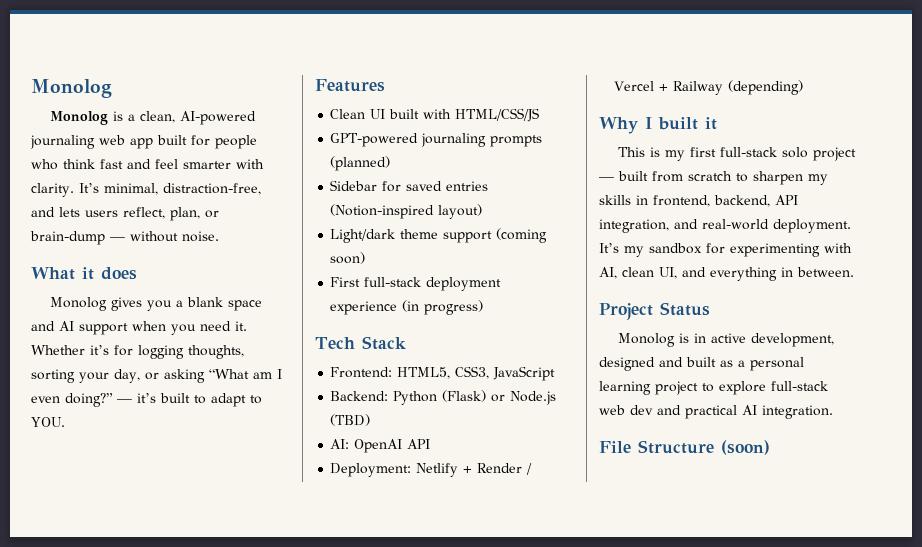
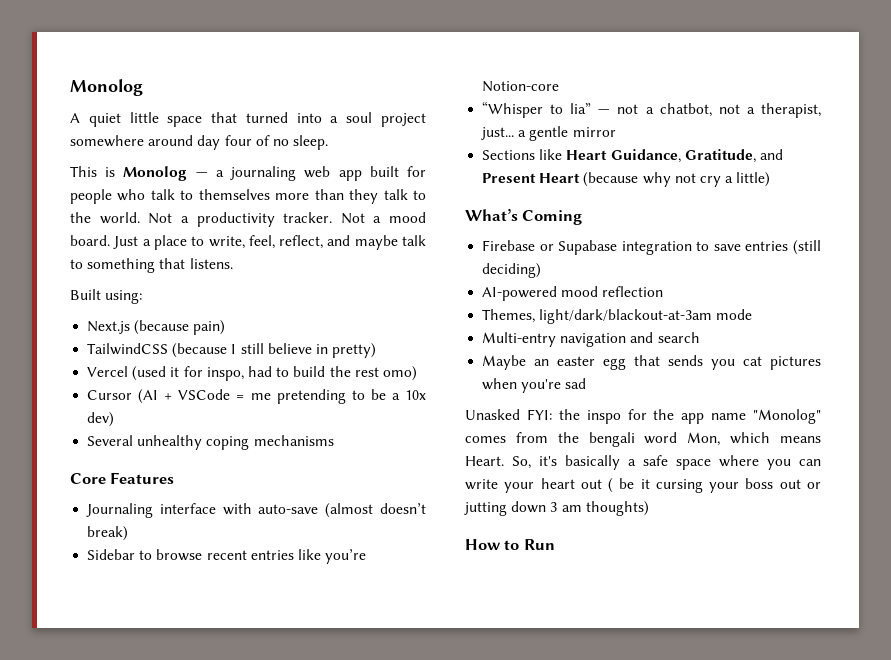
[49,111,256,125] Monolog is a clean, AI-powered -> [70,112,426,127] [70,135,329,150] [70,166,224,181] A quiet little space that turned into a soul project somewhere around day four of no sleep. // This is Monolog — a
[63,159,264,169] [31,183,261,197] [31,207,219,221] [30,231,219,245] [31,267,137,280] [49,297,262,311] [31,321,247,335] [31,345,244,359] [31,369,282,383] [31,393,262,407] [31,417,65,427] [315,79,385,92] [330,108,540,122] [330,133,543,147] [330,156,391,171] [330,180,489,192] [330,204,483,219] [330,228,548,243] [330,252,366,264] [330,277,502,291] [330,300,484,315] [315,336,406,350] [330,366,556,381] [330,390,557,405] [330,414,371,426] [330,439,431,453] [330,463,533,477] [614,80,804,95] [599,117,717,134] [617,147,856,161] [599,171,828,185] [599,195,798,207] [599,219,851,233] [599,243,852,257] [599,267,854,281] [599,302,710,320] [617,333,834,347] [599,357,804,371] [599,381,828,395] [599,405,833,419] [599,440,770,455] think fast and feel smarter with clarity. It’s minimal, distraction-free, and lets users reflect, plan, or brain-dump — without noise. // What it does // Monolog gives you a blank space and AI support when you need it. Whether it’s for logging thoughts, sorting your day, or asking “What am I even doing?” — it’s built to adapt to YOU. // Features // Clean UI built with HTML/CSS/JS // GPT-powered journaling prompts (planned) // Sidebar for saved entries (Notion-inspired layout) // Light/dark theme support (coming soon) // First full-stack deployment experience (in progress) // Tech Stack // Frontend: HTML5, CSS3, JavaScript // Backend: Python (Flask) or Node.js (TBD) // AI: OpenAI API // Deployment: Netlify + Render / Vercel + Railway (depending) // Why I built it // This is my first full-stack solo project — built from scratch to sharpen my skills in frontend, backend, API integration, and real-world deployment. It’s my sandbox for experimenting with AI, clean UI, and everything in between. // Project Status // Monolog is in active development, designed and built as a personal learning project to explore full-stack web dev and practical AI integration. // File Structure (soon) -> [150,189,427,204] [70,212,426,227] [70,235,427,250] [70,258,233,273] [70,289,143,304] [87,320,226,335] [87,343,377,358] [87,366,417,381] [87,389,426,404] [87,412,115,427] [87,435,334,450] [70,472,175,484] [86,503,426,518] [87,526,129,541] [87,549,367,564] [482,81,560,92] [482,101,821,118] [481,126,616,141] [482,149,783,163] [482,172,771,187] [465,208,583,225] [482,240,821,255] [482,263,542,278] [482,286,664,301] [482,309,753,324] [482,332,700,347] [482,355,821,370] [482,378,587,393] [465,409,821,424] [465,432,821,447] [465,455,821,470] [465,478,821,493] [464,501,649,516] [465,539,555,550] talk to themselves more than they talk to the world. Not a productivity tracker. Not a mood board. Just a place to write, feel, reflect, and maybe talk to something that listens. // Built using: // Next.js (because pain) // TailwindCSS (because I still believe in pretty) // Vercel (used it for inspo, had to build the rest omo) // Cursor (AI + VSCode = me pretending to be a 10x dev) // Several unhealthy coping mechanisms // Core Features // Journaling interface with auto-save (almost doesn’t break) // Sidebar to browse recent entries like you’re Notion-core // “Whisper to lia” — not a chatbot, not a therapist, just... a gentle mirror // Sections like Heart Guidance, Gratitude, and Present Heart (because why not cry a little) // What’s Coming // Firebase or Supabase integration to save entries (still deciding) // AI-powered mood reflection // Themes, light/dark/blackout-at-3am mode // Multi-entry navigation and search // Maybe an easter egg that sends you cat pictures when you're sad // Unasked FYI: the inspo for the app name "Monolog" comes from the bengali word Mon, which means Heart. So, it's basically a safe space where you can write your heart out ( be it cursing your boss out or jutting down 3 am thoughts) // How to Run

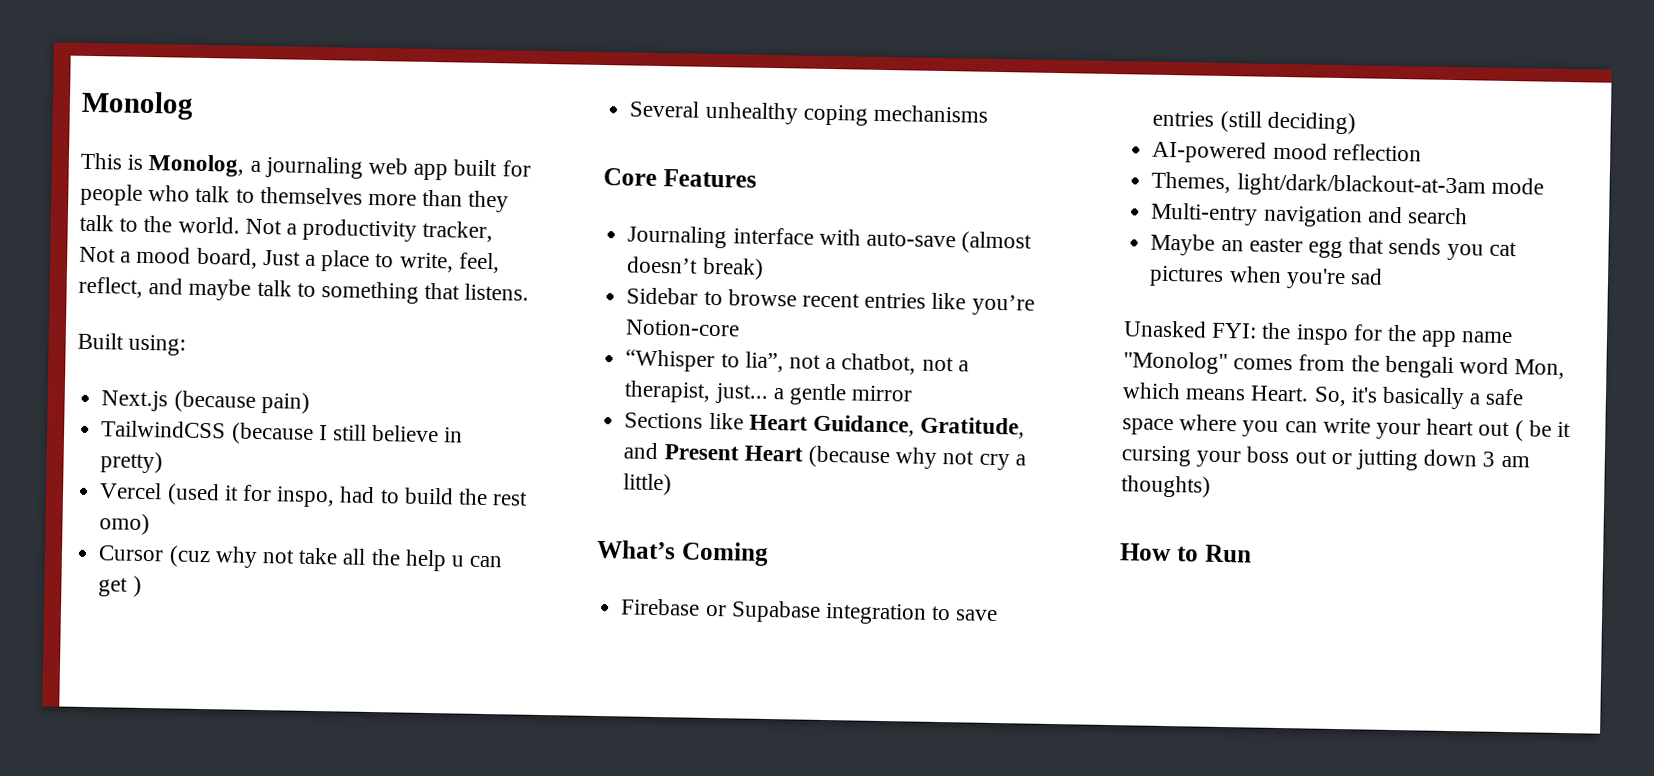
[70,79,143,96] [70,112,426,127] [70,135,329,150] Monolog // A quiet little space that turned into a soul project somewhere around day four of no sleep. -> [81,90,194,120] Monolog
[123,166,208,181] Monolog — -> [148,154,246,177] Monolog,
[283,212,333,223] tracker. -> [422,220,494,243] tracker,
[70,235,110,246] board. -> [196,247,258,269] board,
[138,389,426,404] [87,412,115,427] (AI + VSCode = me pretending to be a 10x dev) -> [168,545,503,572] [98,575,142,597] (cuz why not take all the help u can get )
[570,103,611,114] lia” — -> [744,351,784,373] lia”,

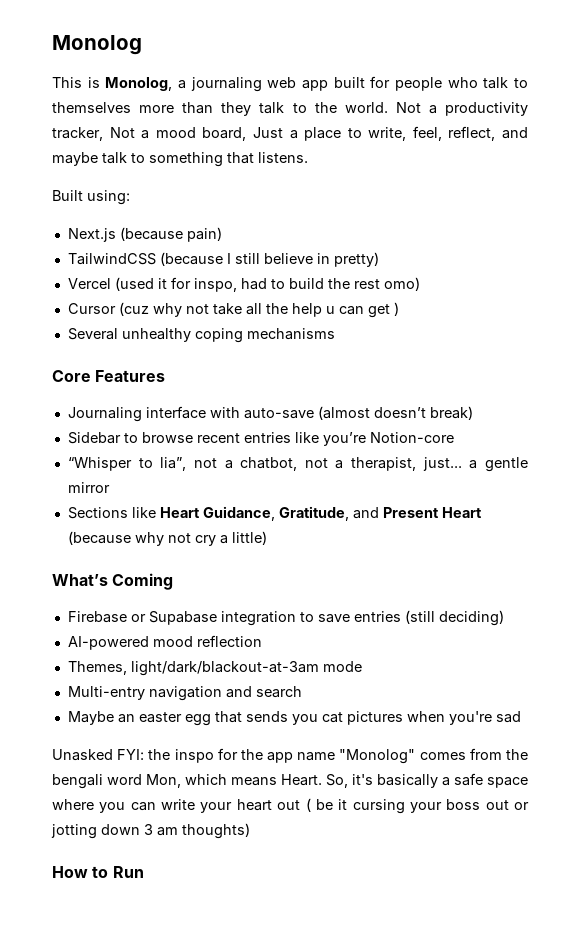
[1356,449,1419,471] jutting -> [51,824,97,839] jotting

